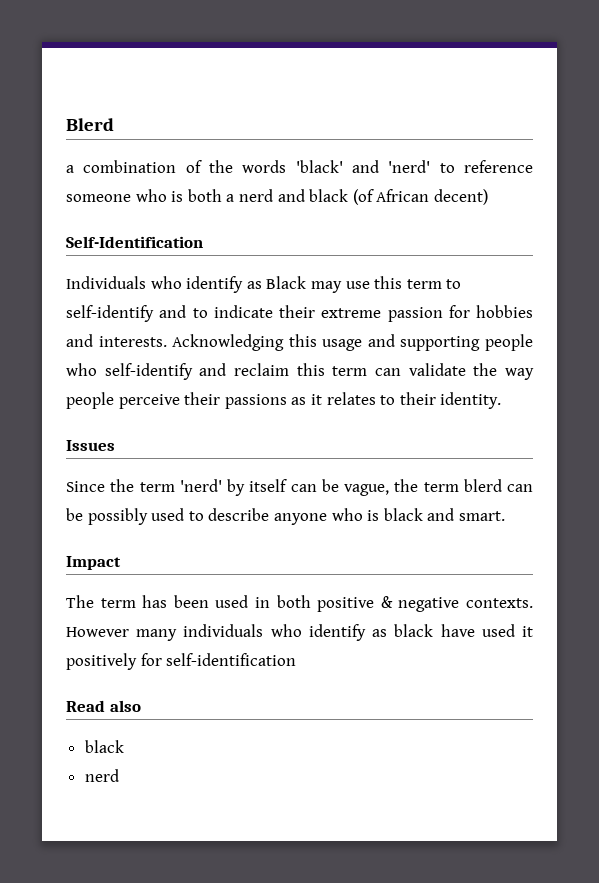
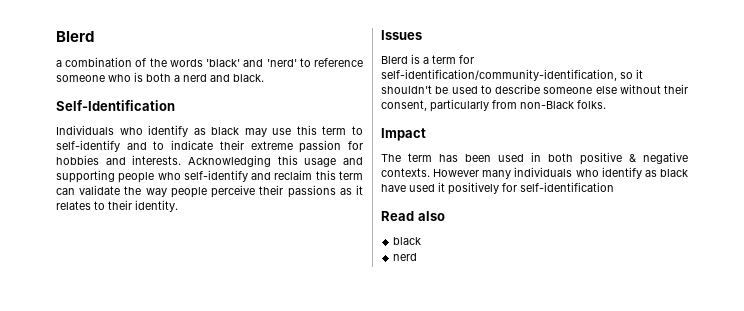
[309,189,488,205] black (of African decent) -> [233,74,264,82] black.
[266,276,307,289] Black -> [211,127,240,135] black
[66,479,533,496] [66,508,505,525] Since the term 'nerd' by itself can be vague, the term blerd can be possibly used to describe anyone who is black and smart. -> [381,54,474,64] [381,69,643,81] [381,84,688,94] [381,99,606,112] Blerd is a term for self-identification/community-identification, so it shouldn't be used to describe someone else without their consent, particularly from non-Black folks.

